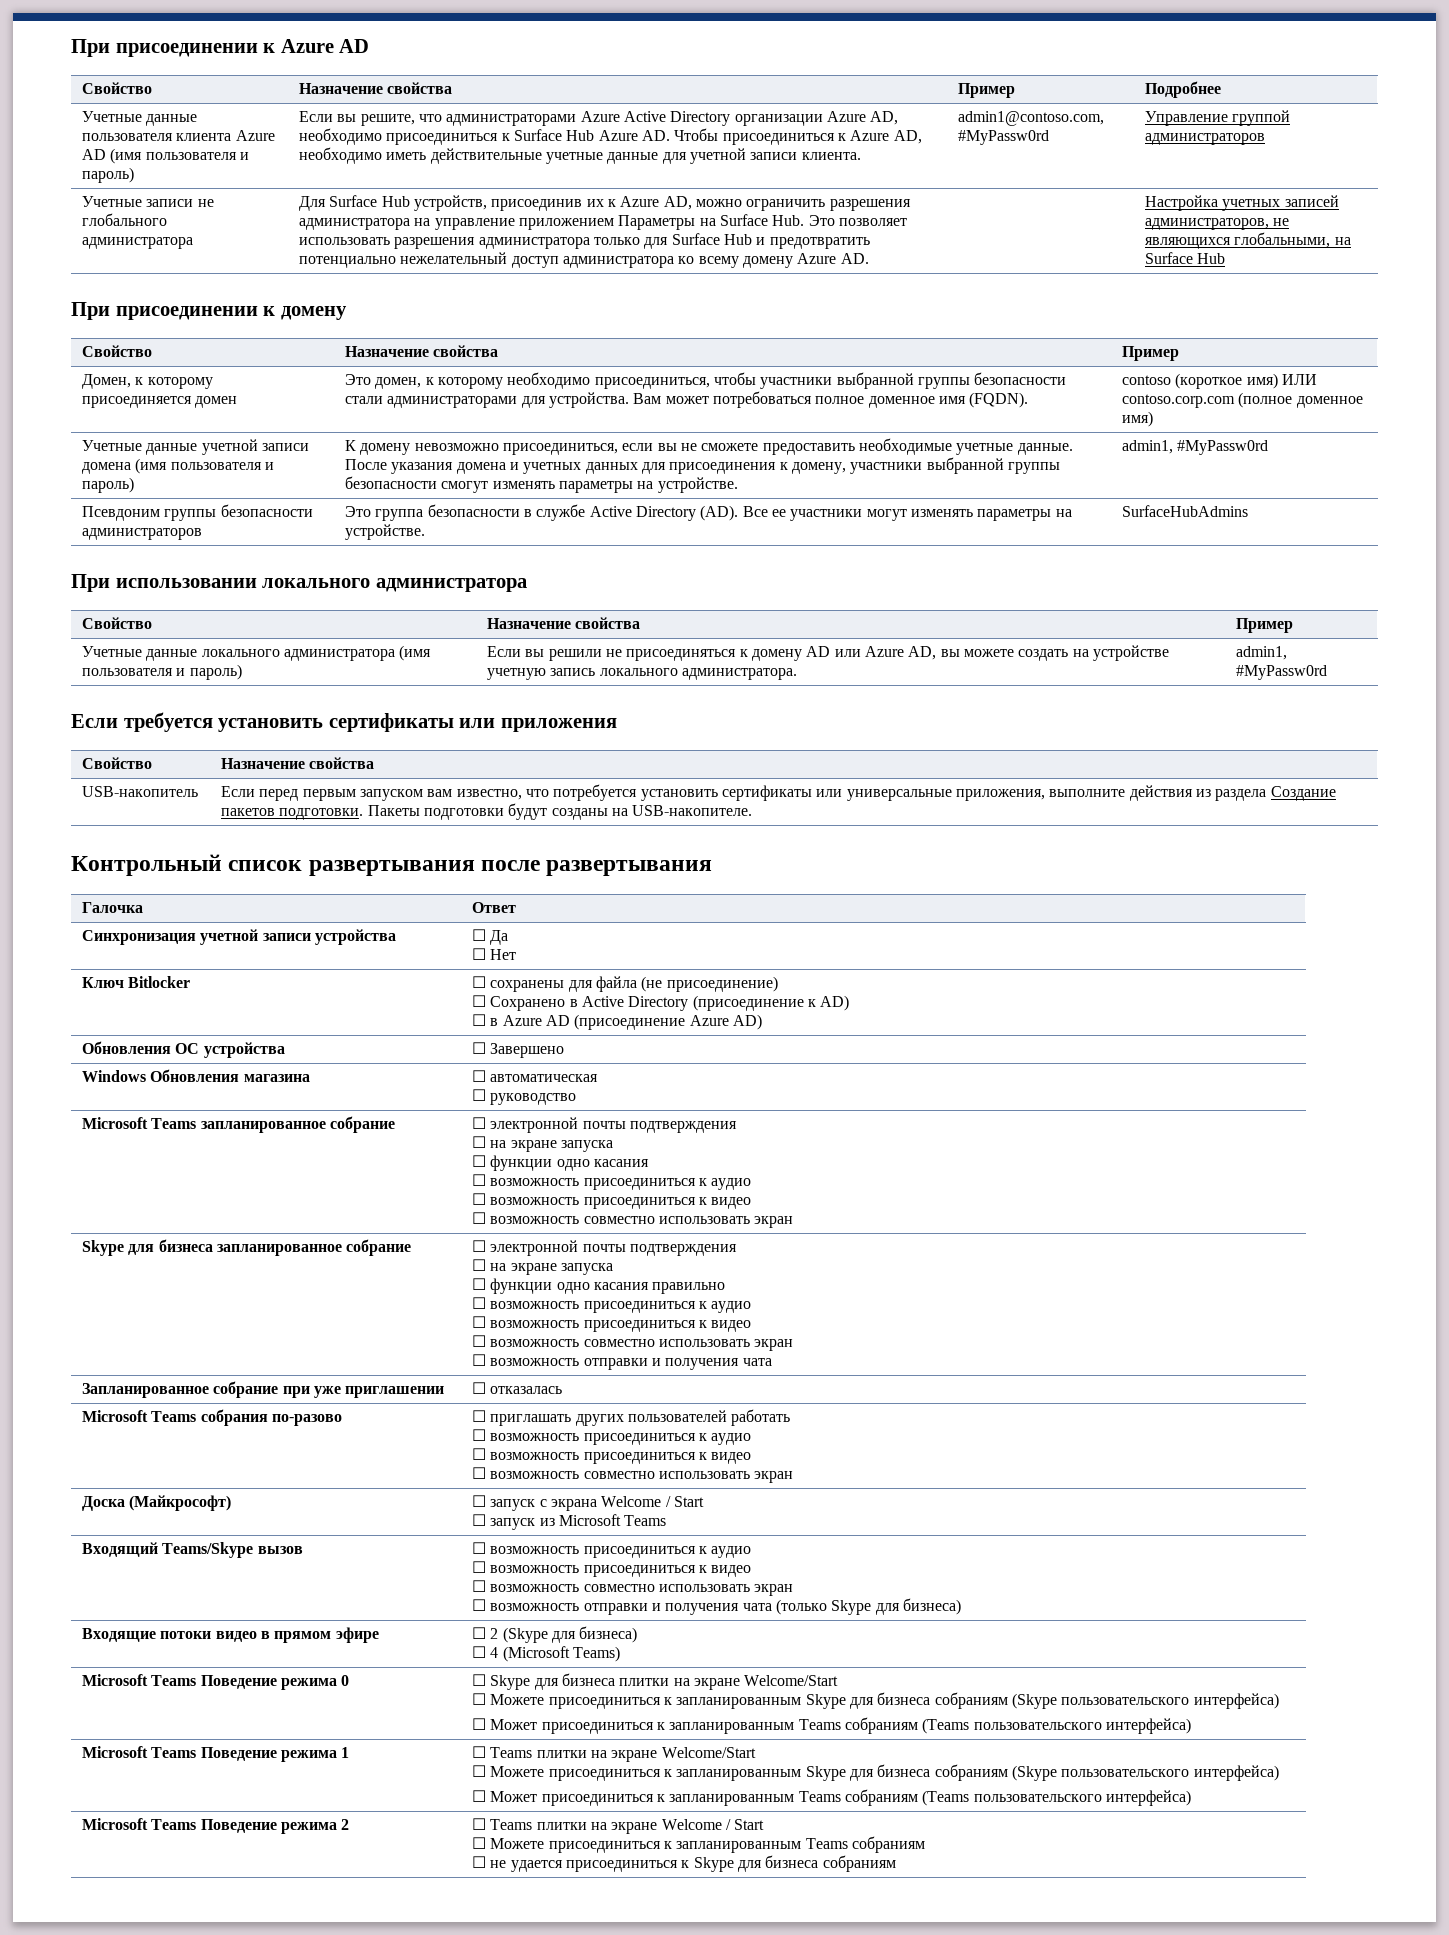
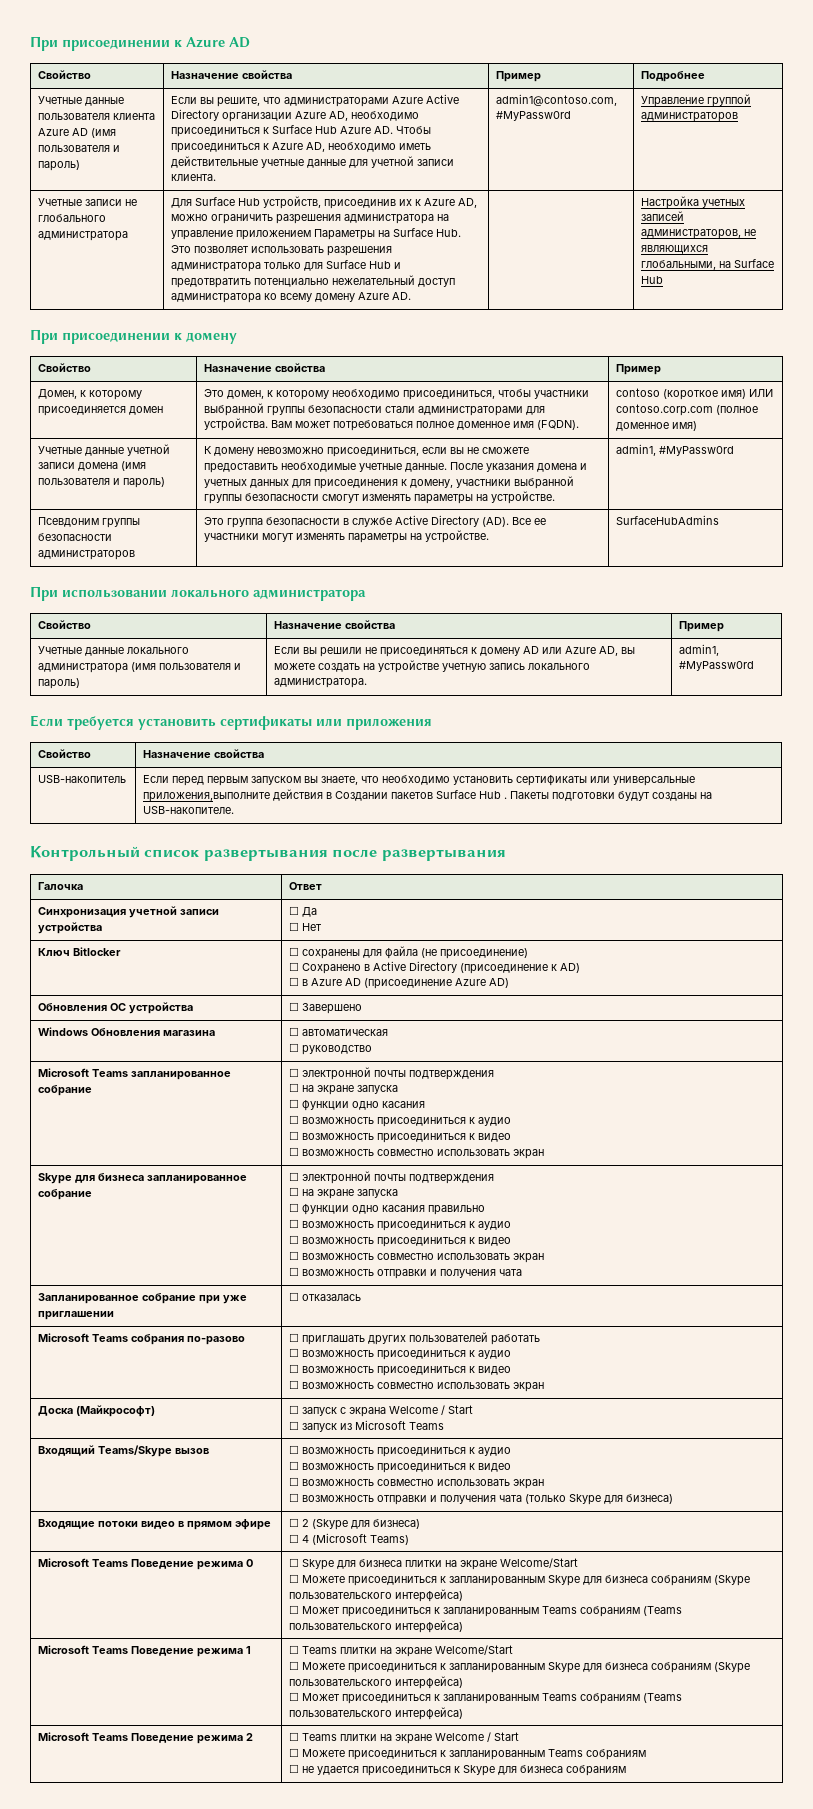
[427,784,1336,801] [221,808,364,820] вам известно, что потребуется установить сертификаты или универсальные приложения, выполните действия из раздела Создание пакетов подготовки. -> [304,775,696,786] [143,789,508,802] вы знаете, что необходимо установить сертификаты или универсальные приложения,выполните действия в Создании пакетов Surface Hub .

